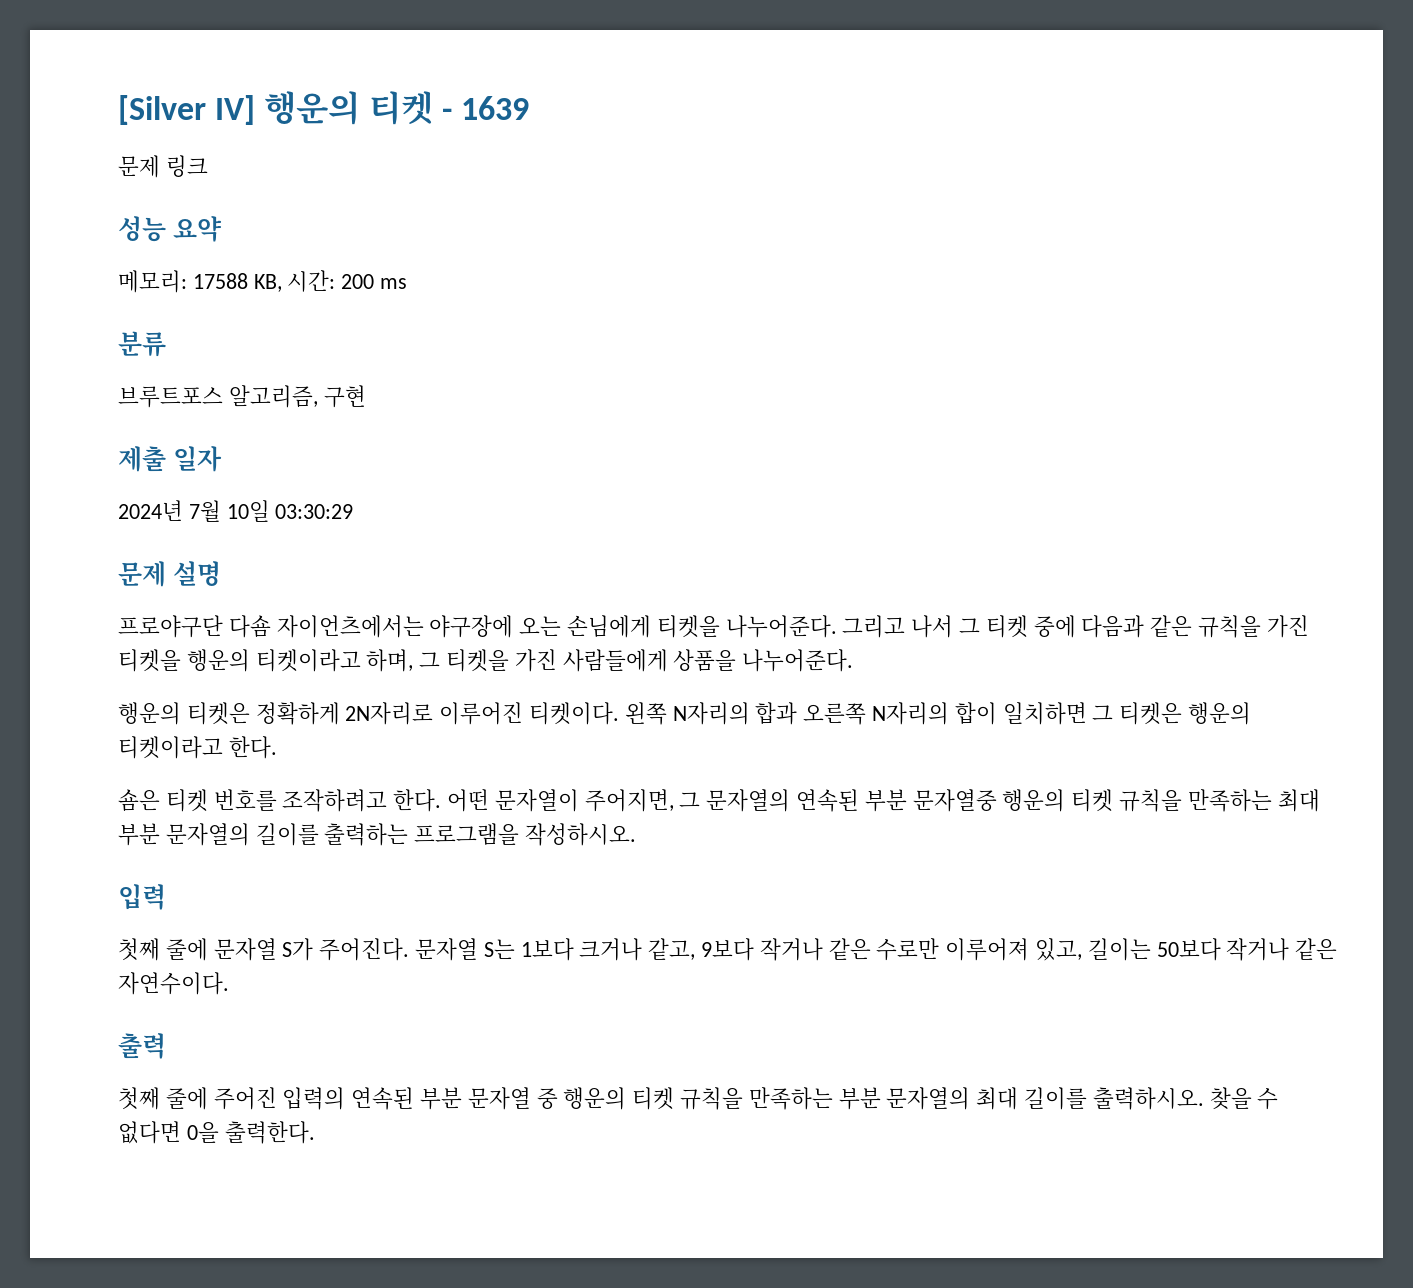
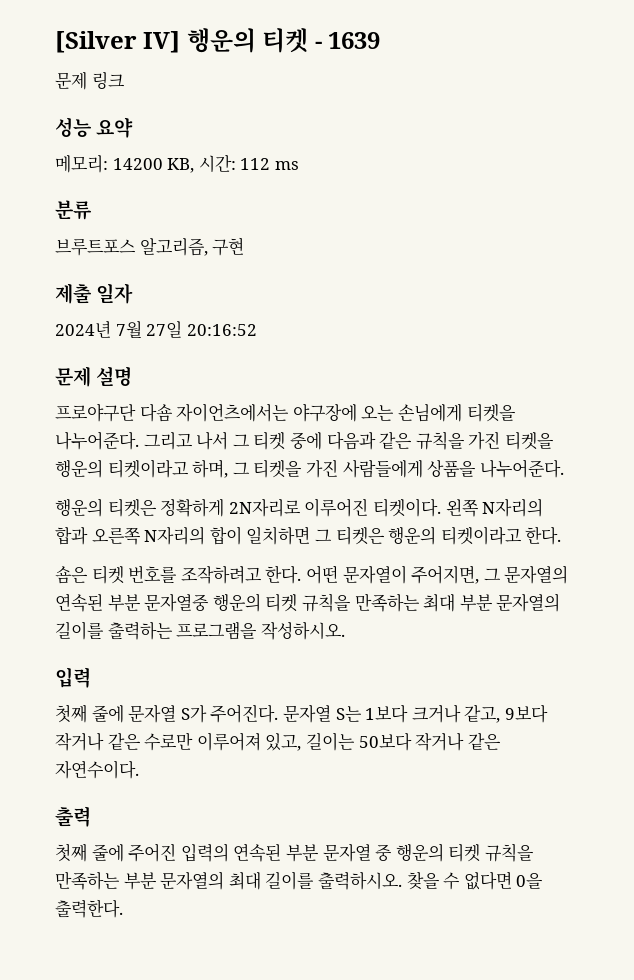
[192,273,248,289] 17588 -> [112,158,163,170] 14200
[341,274,375,289] 200 -> [240,158,271,170] 112
[226,500,354,522] 10일 03:30:29 -> [146,321,257,338] 27일 20:16:52

